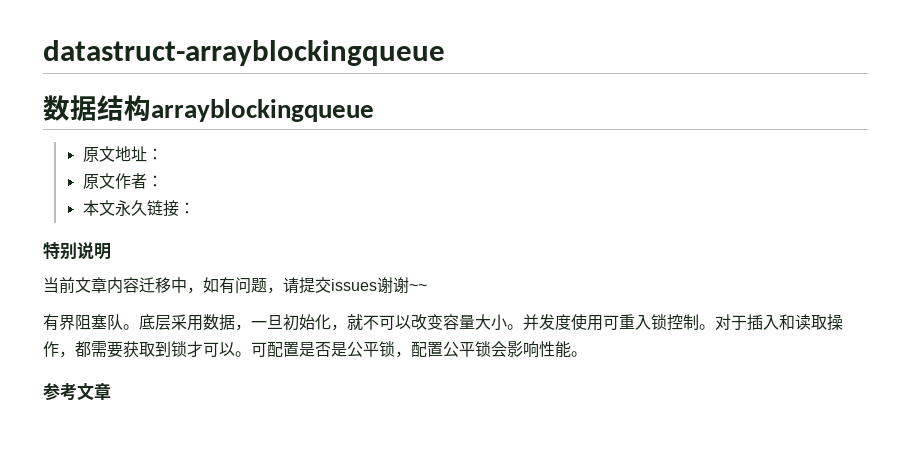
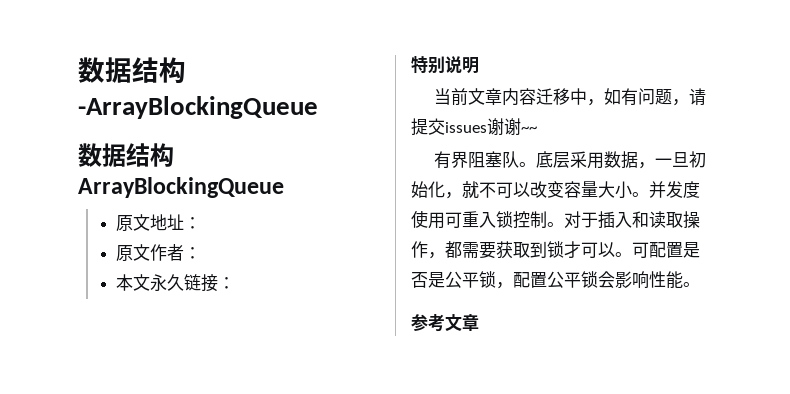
[43,40,445,66] [43,95,374,122] datastruct-arrayblockingqueue // 数据结构arrayblockingqueue -> [78,57,186,84] [78,96,318,119] [78,143,174,167] [78,177,284,198] 数据结构-ArrayBlockingQueue // 数据结构ArrayBlockingQueue

